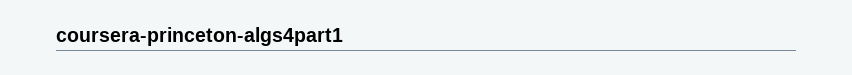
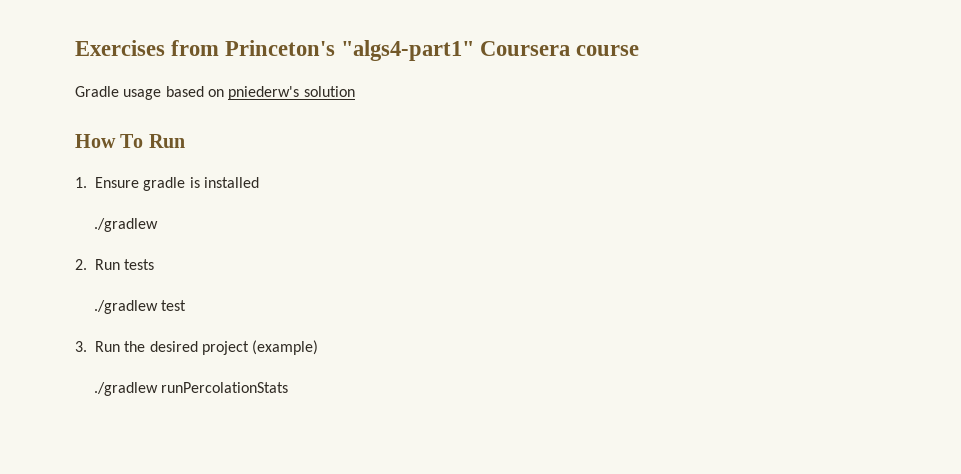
[56,27,343,46] coursera-princeton-algs4part1 -> [75,40,640,61] [75,86,355,100] [75,134,185,148] [75,177,259,191] [94,218,159,232] [75,259,155,270] [94,300,187,314] [75,340,319,355] [94,382,289,396] Exercises from Princeton's "algs4-part1" Coursera course // Gradle usage based on pniederw's solution // How To Run // 1. Ensure gradle is installed // ./gradlew // 2. Run tests // ./gradlew test // 3. Run the desired project (example) // ./gradlew runPercolationStats

